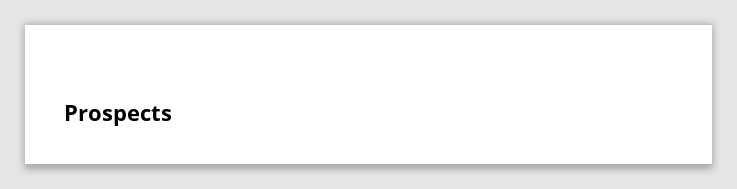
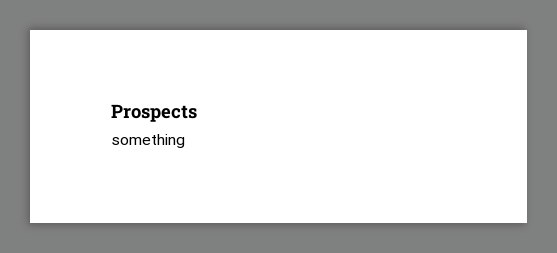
(172, 115) none -> [111,134,185,148] // something

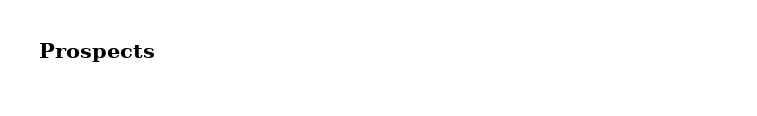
[111,134,185,148] // something -> (155, 52) none

